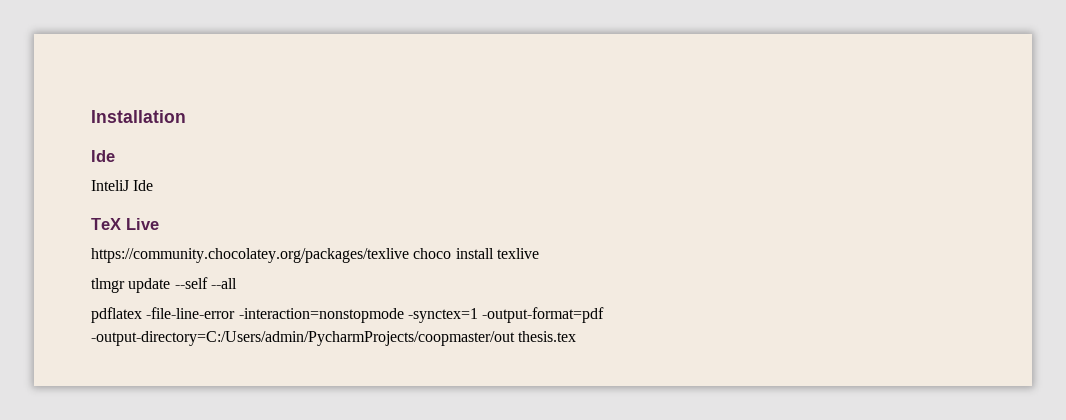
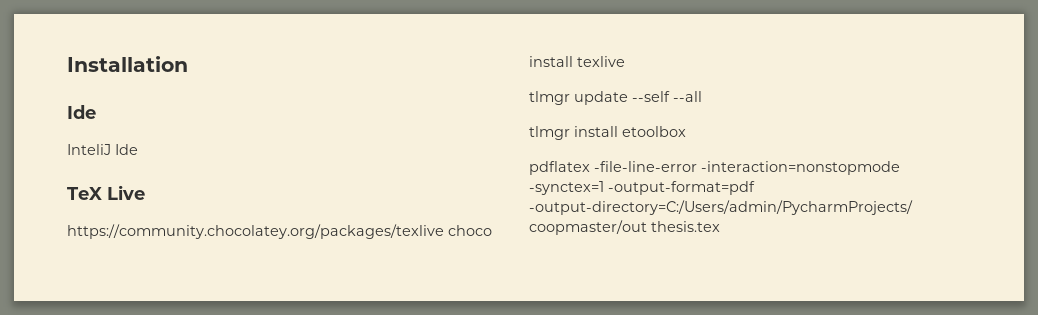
(237, 283) none -> [529,126,686,140] // tlmgr install etoolbox

